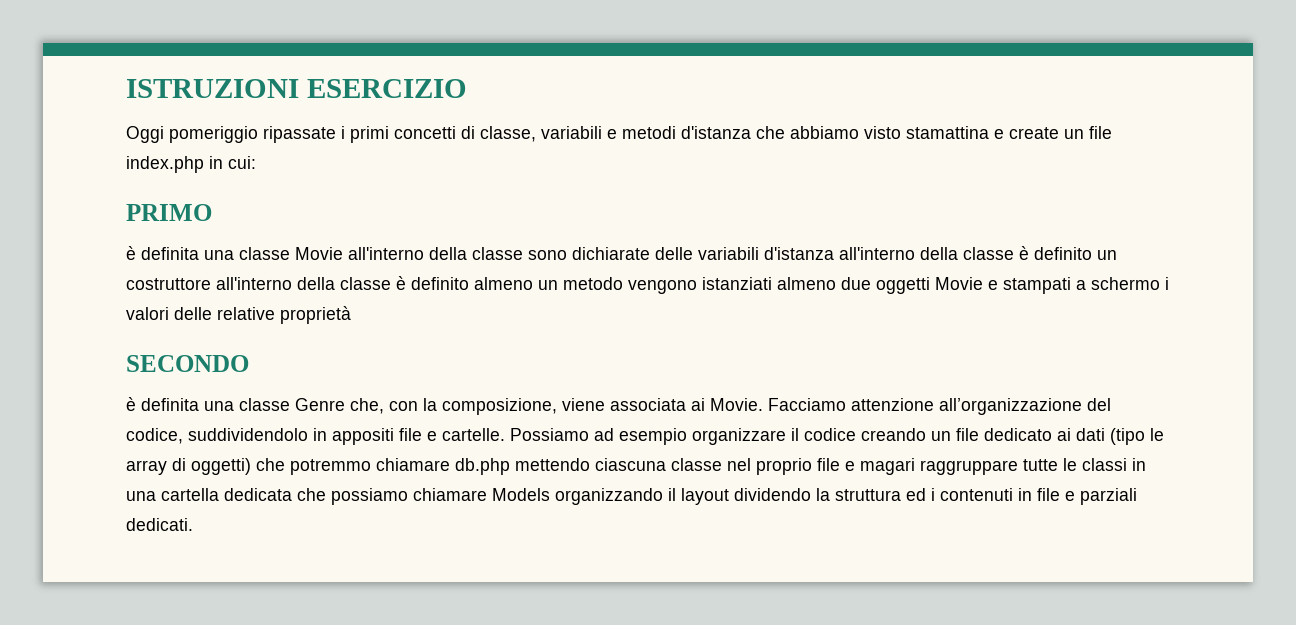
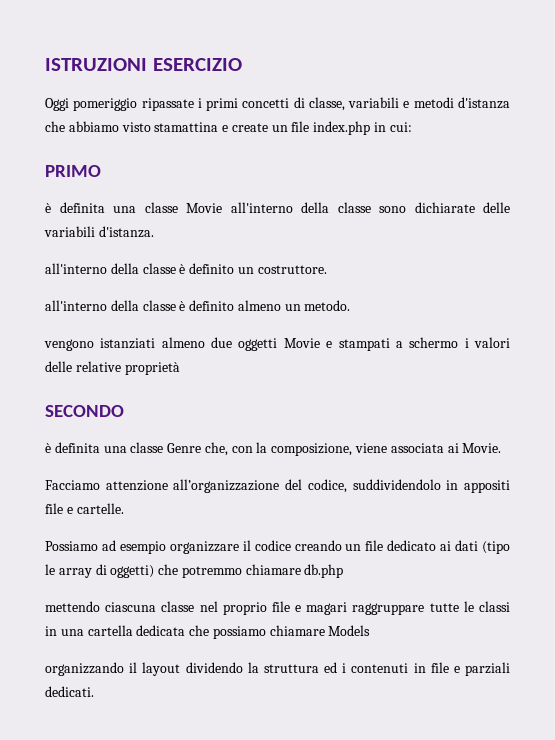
[764,247,834,260] d'istanza -> [98,226,154,238] d'istanza. //
[126,278,211,290] costruttore -> [257,265,327,274] costruttore. //
[563,277,623,290] metodo -> [304,300,351,311] metodo. //
(763, 404) none -> (502, 448) //
(505, 434) none -> (124, 508) //
(510, 466) none -> (344, 571) //
(550, 494) none -> (371, 630) //

